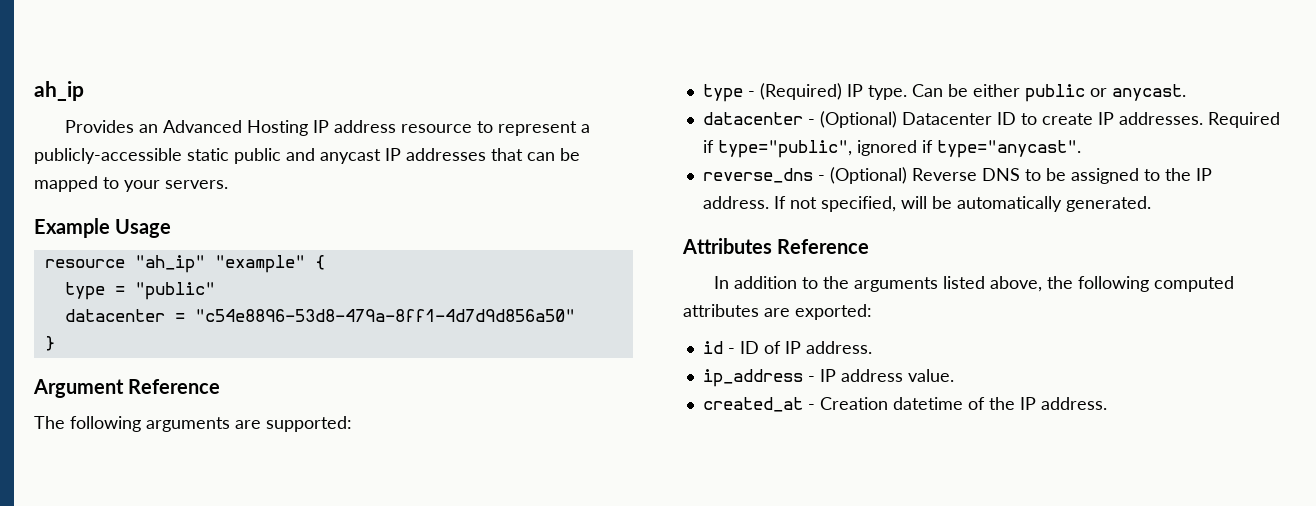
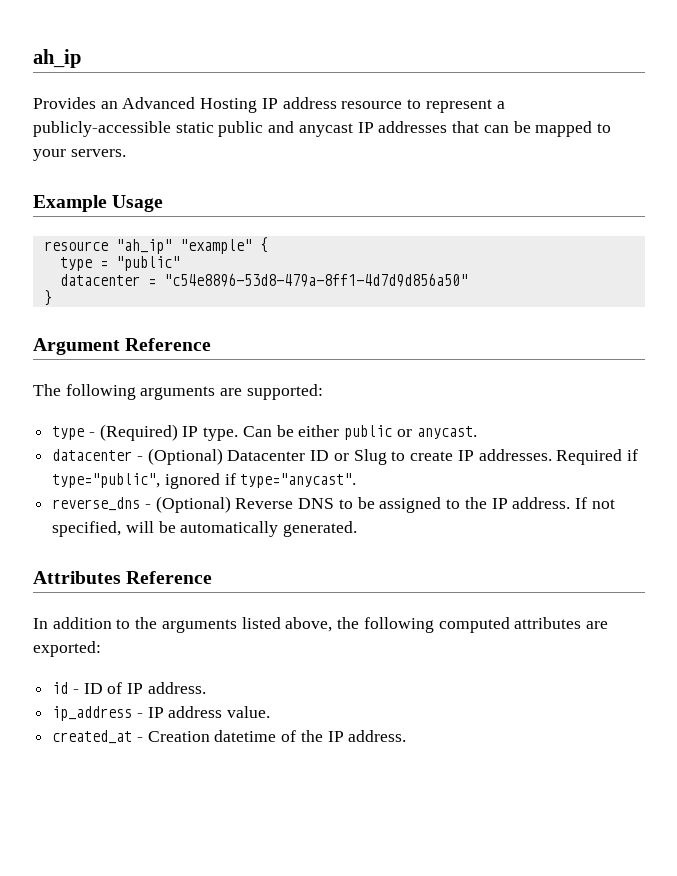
(1016, 118) none -> [333,449,387,465] or Slug

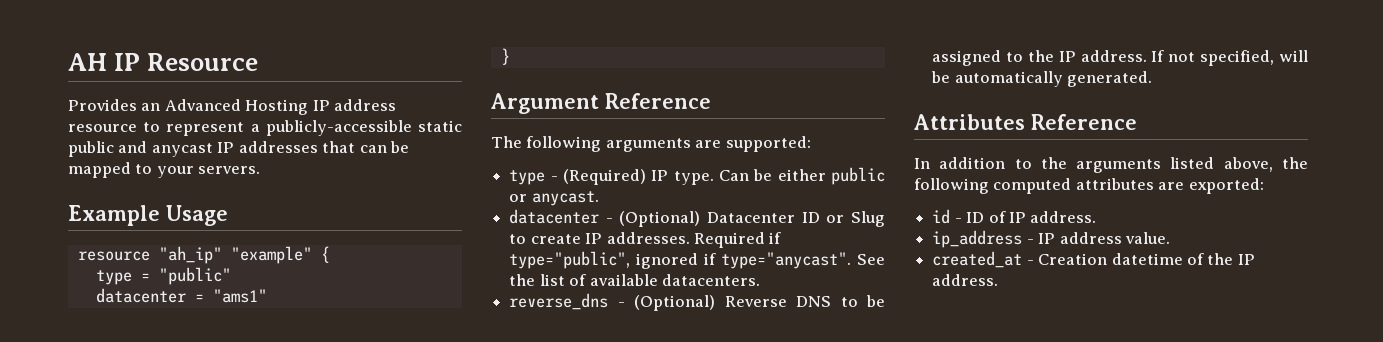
[33,49,81,68] ah_ip -> [68,53,259,71] AH IP Resource
[163,273,468,287] "c54e8896-53d8-479a-8ff1-4d7d9d856a50" -> [212,289,267,303] "ams1"
(357, 480) none -> [857,254,885,265] [509,274,760,286] See the list of available datacenters.

